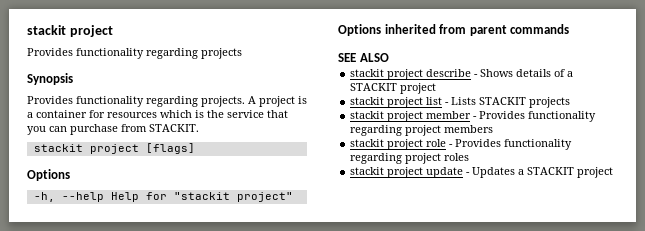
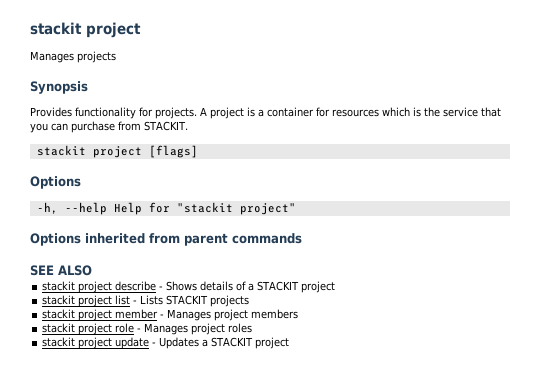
[27,48,198,59] Provides functionality regarding -> [30,51,74,63] Manages
[146,96,198,107] regarding -> [139,107,153,117] for
[479,111,597,122] [350,125,403,136] Provides functionality regarding -> [167,309,212,321] Manages
[455,139,573,150] [350,153,403,164] Provides functionality regarding -> [144,323,189,335] Manages

